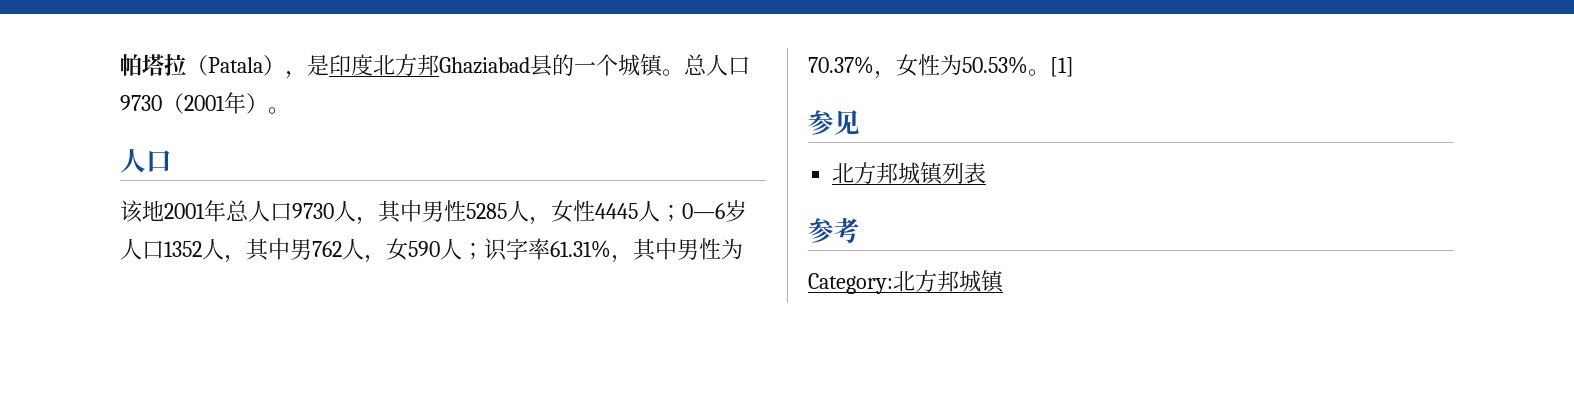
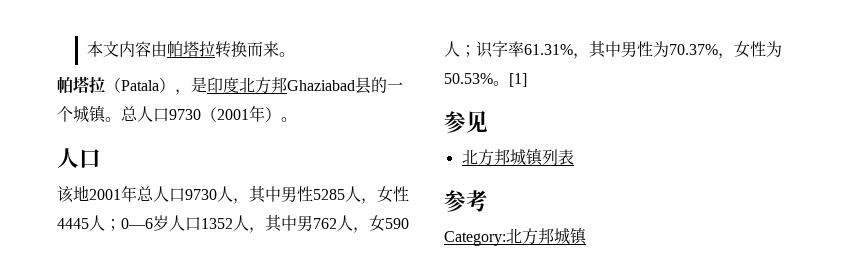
(120, 65) none -> [86,41,295,58] 本文内容由帕塔拉转换而来。 //

